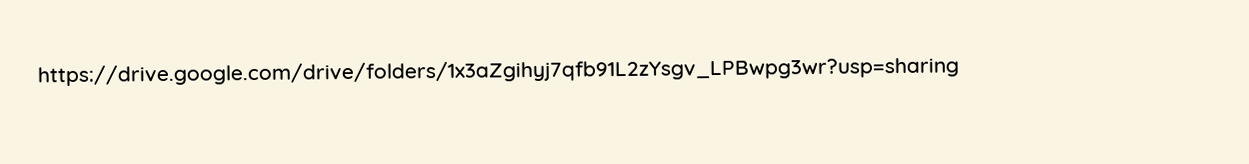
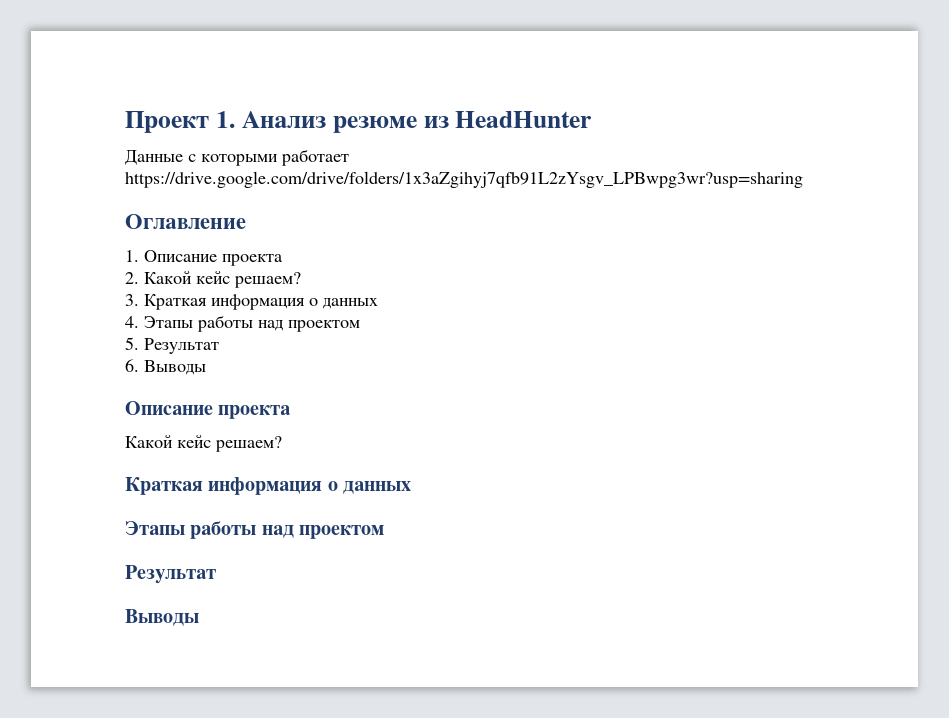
[37,56,959,87] https://drive.google.com/drive/folders/1x3aZgihyj7qfb91L2zYsgv_LPBwpg3wr?usp=sharing -> [125,111,593,133] [125,149,349,166] [125,171,803,188] [125,214,246,229] [125,250,283,266] [125,271,301,288] [125,294,378,310] [125,315,360,332] [125,337,219,354] [125,359,206,375] [125,401,292,419] [125,435,282,452] [125,477,412,495] [125,521,385,539] [125,565,216,584] [125,609,199,626] Проект 1. Анализ резюме из HeadHunter // Данные с которыми работает https://drive.google.com/drive/folders/1x3aZgihyj7qfb91L2zYsgv_LPBwpg3wr?usp=sharing // Оглавление // 1. Описание проекта // 2. Какой кейс решаем? // 3. Краткая информация о данных // 4. Этапы работы над проектом // 5. Результат // 6. Выводы // Описание проекта // Какой кейс решаем? // Краткая информация о данных // Этапы работы над проектом // Результат // Выводы

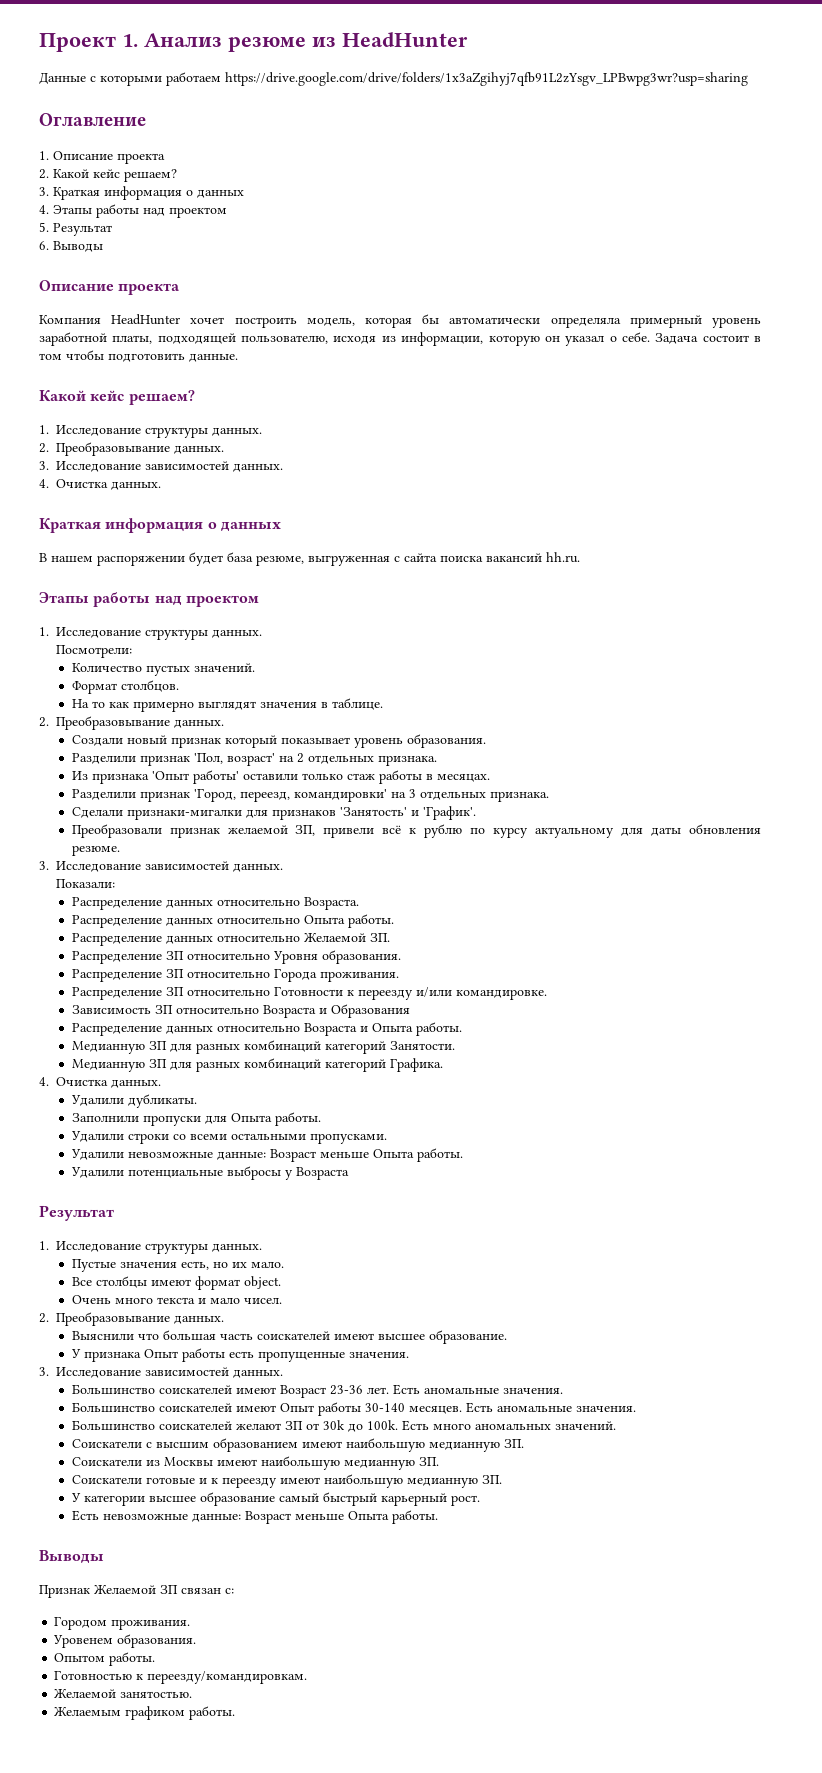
[281,149,349,166] работает -> [166,72,221,86] работаем
[125,435,282,452] [125,477,412,495] [125,521,385,539] [125,565,216,584] [125,609,199,626] Какой кейс решаем? // Краткая информация о данных // Этапы работы над проектом // Результат // Выводы -> [39,314,761,328] [39,332,761,346] [39,350,238,362] [39,390,195,405] [39,425,263,438] [39,442,225,456] [39,461,284,472] [39,479,162,490] [39,518,281,533] [39,552,580,566] [39,592,259,607] [39,627,263,640] [56,645,133,658] [71,663,255,676] [71,680,179,694] [71,698,383,712] [39,716,225,730] [71,734,486,748] [71,753,437,766] [71,770,490,784] [71,789,549,802] [71,806,476,820] [71,824,761,838] [71,845,120,856] [39,861,284,872] [56,879,116,888] [71,897,359,910] [71,914,394,928] [71,933,390,946] [71,950,401,964] [71,969,399,982] [71,987,547,1000] [71,1004,410,1018] [71,1022,462,1036] [71,1040,455,1054] [71,1058,443,1072] [39,1077,162,1088] [70,1094,197,1108] [71,1112,321,1126] [70,1131,387,1144] [70,1148,463,1162] [70,1166,349,1180] [39,1205,114,1221] [39,1241,263,1254] [71,1259,284,1272] [71,1276,281,1290] [71,1295,282,1304] [39,1312,225,1326] [71,1330,507,1344] [70,1348,409,1362] [39,1367,284,1378] [71,1384,563,1398] [71,1402,636,1416] [71,1420,616,1432] [71,1438,524,1452] [71,1456,439,1470] [71,1474,502,1488] [70,1492,480,1506] [71,1510,438,1524] [39,1550,104,1564] [39,1585,234,1598] [54,1617,191,1630] [53,1634,197,1648] [54,1652,156,1666] [54,1671,308,1684] [54,1689,193,1698] [54,1706,236,1720] Компания HeadHunter хочет построить модель, которая бы автоматически определяла примерный уровень заработной платы, подходящей пользователю, исходя из информации, которую он указал о себе. Задача состоит в том чтобы подготовить данные. // Какой кейс решаем? // 1. Исследование структуры данных. // 2. Преобразовывание данных. // 3. Исследование зависимостей данных. // 4. Очистка данных. // Краткая информация о данных // В нашем распоряжении будет база резюме, выгруженная с сайта поиска вакансий hh.ru. // Этапы работы над проектом // 1. Исследование структуры данных. // Посмотрели: // Количество пустых значений. // Формат столбцов. // На то как примерно выглядят значения в таблице. // 2. Преобразовывание данных. // Создали новый признак который показывает уровень образования. // Разделили признак 'Пол, возраст' на 2 отдельных признака. // Из признака 'Опыт работы' оставили только стаж работы в месяцах. // Разделили признак 'Город, переезд, командировки' на 3 отдельных признака. // Сделали признаки-мигалки для признаков 'Занятость' и 'График'. // Преобразовали признак желаемой ЗП, привели всё к рублю по курсу актуальному для даты обновления резюме. // 3. Исследование зависимостей данных. // Показали: // Распределение данных относительно Возраста. // Распределение данных относительно Опыта работы. // Распределение данных относительно Желаемой ЗП. // Распределение ЗП относительно Уровня образования. // Распределение ЗП относительно Города проживания. // Распределение ЗП относительно Готовности к переезду и/или командировке. // Зависимость ЗП относительно Возраста и Образования // Распределение данных относительно Возраста и Опыта работы. // Медианную ЗП для разных комбинаций категорий Занятости. // Медианную ЗП для разных комбинаций категорий Графика. // 4. Очистка данных. // Удалили дубликаты. // Заполнили пропуски для Опыта работы. // Удалили строки со всеми остальными пропусками. // Удалили невозможные данные: Возраст меньше Опыта работы. // Удалили потенциальные выбросы у Возраста // Результат // 1. Исследование структуры данных. // Пустые значения есть, но их мало. // Все столбцы имеют формат object. // Очень много текста и мало чисел. // 2. Преобразовывание данных. // Выяснили что большая часть соискателей имеют высшее образование. // У признака Опыт работы есть пропущенные значения. // 3. Исследование зависимостей данных. // Большинство соискателей имеют Возраст 23-36 лет. Есть аномальные значения. // Большинство соискателей имеют Опыт работы 30-140 месяцев. Есть аномальные значения. // Большинство соискателей желают ЗП от 30k до 100k. Есть много аномальных значений. // Соискатели с высшим образованием имеют наибольшую медианную ЗП. // Соискатели из Москвы имеют наибольшую медианную ЗП. // Соискатели готовые и к переезду имеют наибольшую медианную ЗП. // У категории высшее образование самый быстрый карьерный рост. // Есть невозможные данные: Возраст меньше Опыта работы. // Выводы // Признак Желаемой ЗП связан с: // Городом проживания. // Уровенем образования. // Опытом работы. // Готовностью к переезду/командировкам. // Желаемой занятостью. // Желаемым графиком работы.

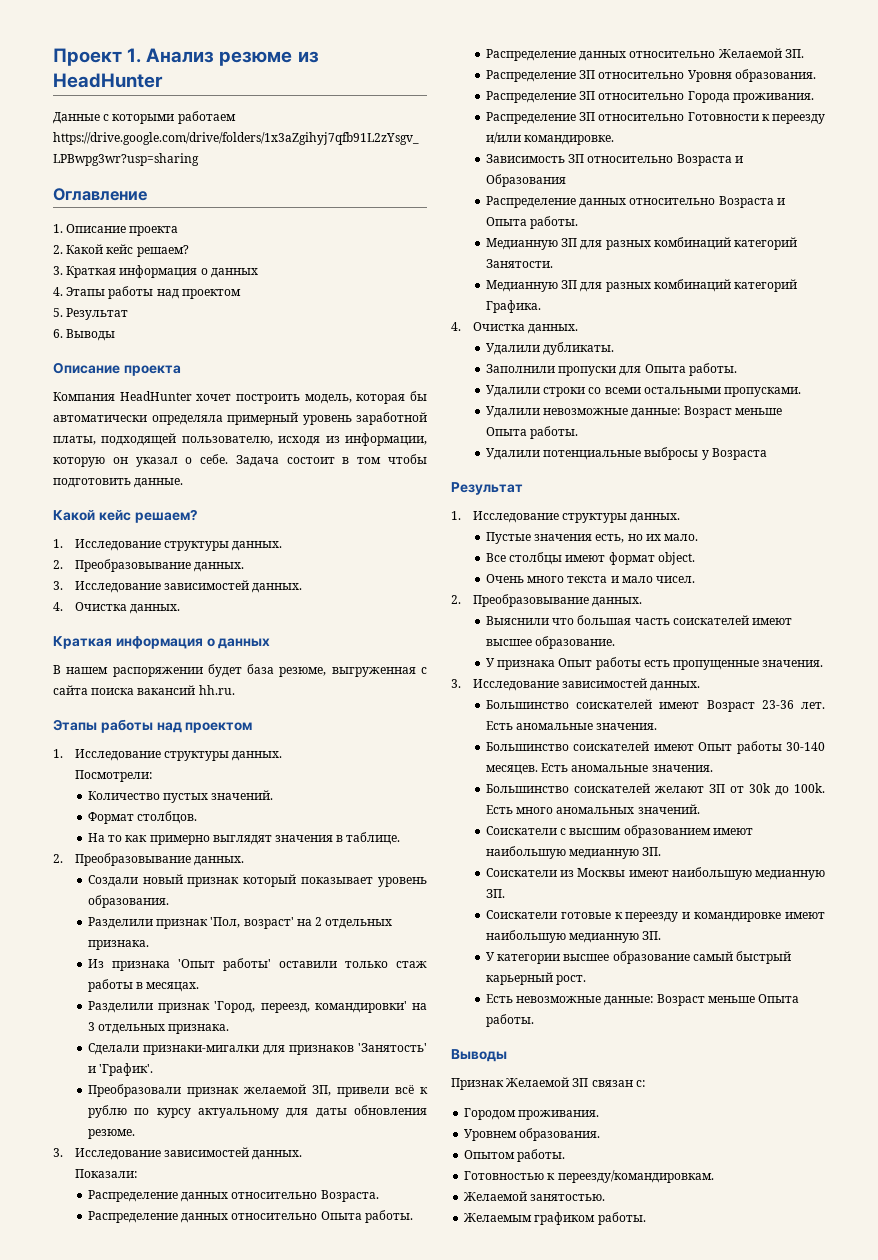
[198,1477,277,1488] и к переезду -> [614,912,782,922] к переезду и командировке
[53,1635,114,1648] Уровенем -> [464,1129,518,1141] Уровнем

